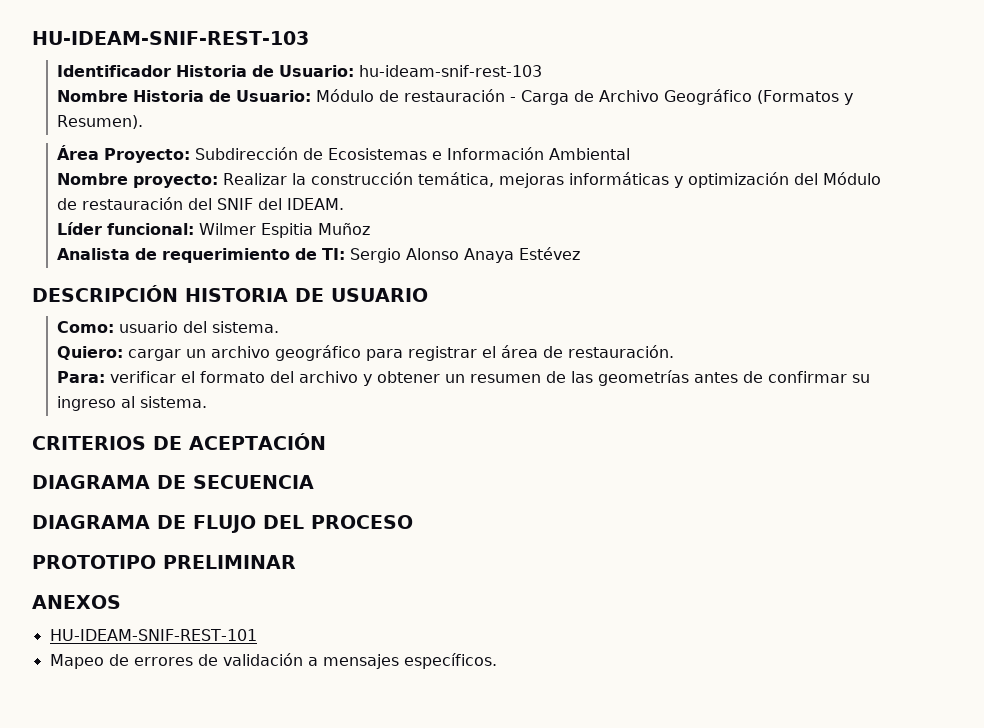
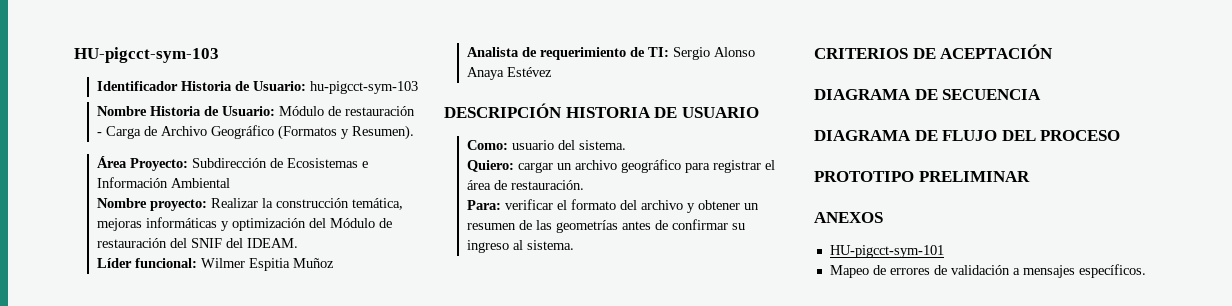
[32,31,309,45] HU-IDEAM-SNIF-REST-103 -> [74,47,219,63] HU-pigcct-sym-103
[359,65,543,77] hu-ideam-snif-rest-103 -> [309,81,418,94] hu-pigcct-sym-103
[49,629,257,641] HU-IDEAM-SNIF-REST-101 -> [829,245,944,258] HU-pigcct-sym-101

